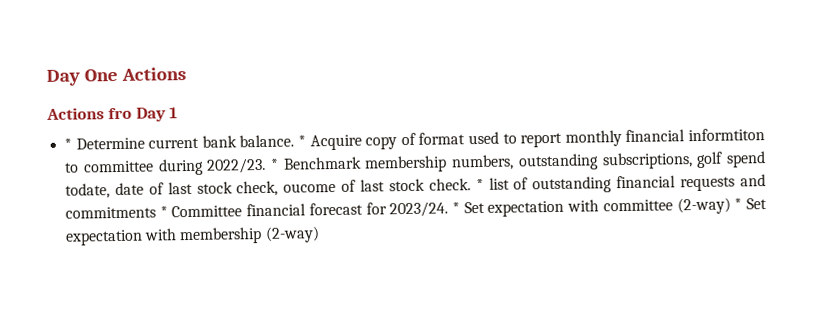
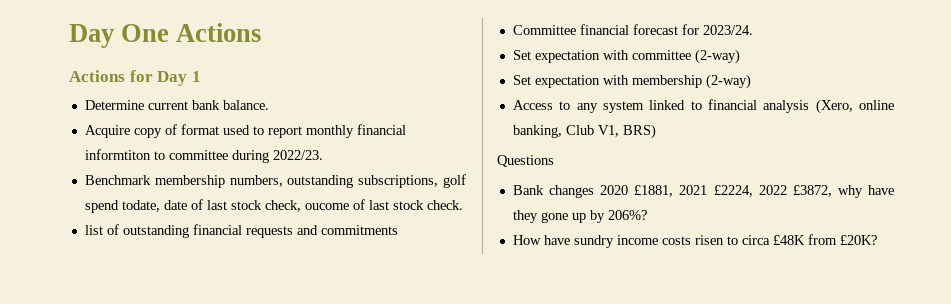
[108,107,133,120] fro -> [129,70,153,82] for
[64,138,73,150] * -> (201, 76) none
[298,135,307,147] * -> (269, 105) //
[269,158,279,170] * -> (323, 155) //
[475,178,484,191] * -> (463, 205) //
[159,206,168,218] * -> (398, 230) //
[452,202,461,214] * -> (753, 30) //
[734,198,743,210] * -> (740, 56) //
(320, 234) none -> [512,99,894,114] [512,124,656,139] [497,155,554,167] [512,185,894,198] [512,210,647,223] [512,234,877,248] // Access to any system linked to financial analysis (Xero, online banking, Club V1, BRS) // Questions // Bank changes 2020 £1881, 2021 £2224, 2022 £3872, why have they gone up by 206%? // How have sundry income costs risen to circa £48K from £20K?

